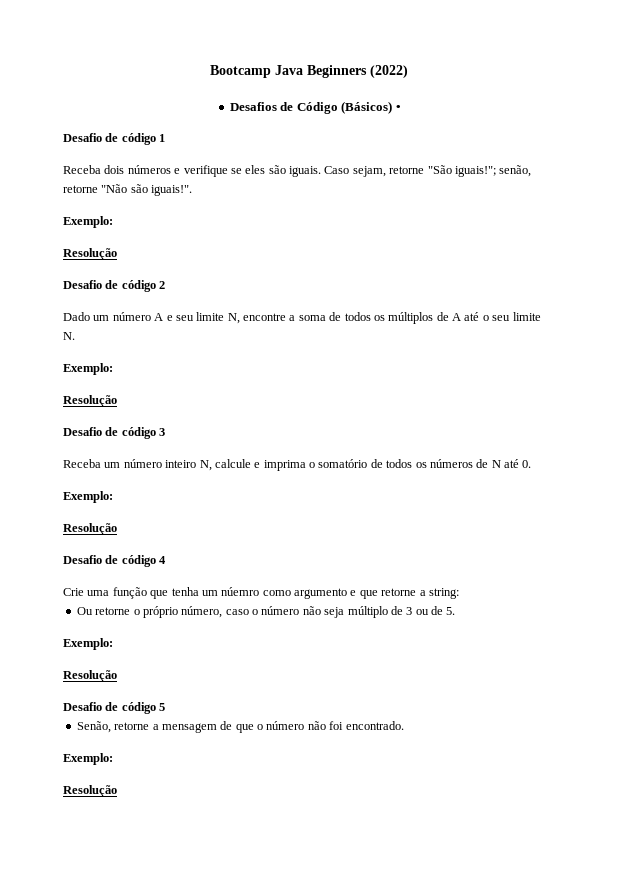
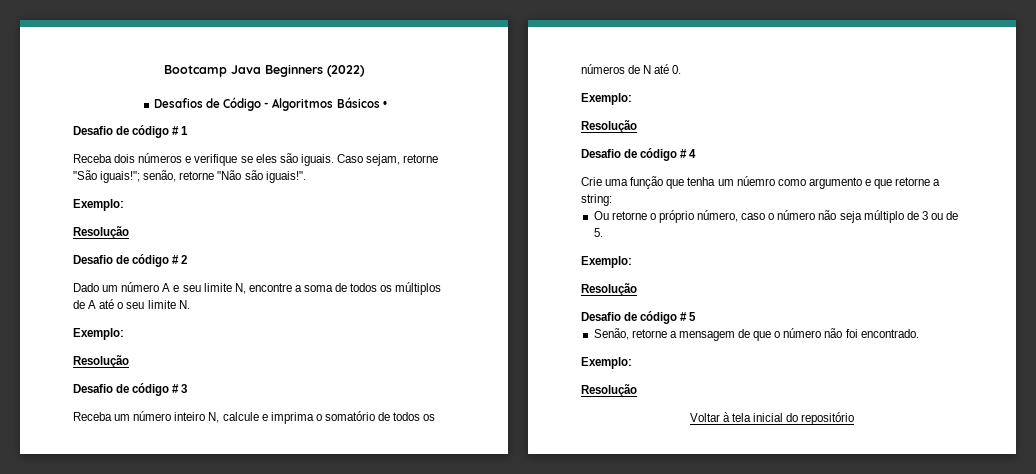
[341,101,393,114] (Básicos) -> [264,97,380,111] - Algoritmos Básicos
(156, 139) none -> [172,126,180,135] #
(156, 286) none -> [172,255,180,264] #
(156, 433) none -> [172,384,180,393] #
(156, 561) none -> [680,149,688,158] #
(156, 708) none -> [680,312,688,321] #
(117, 791) none -> [689,412,855,425] // Voltar à tela inicial do repositório

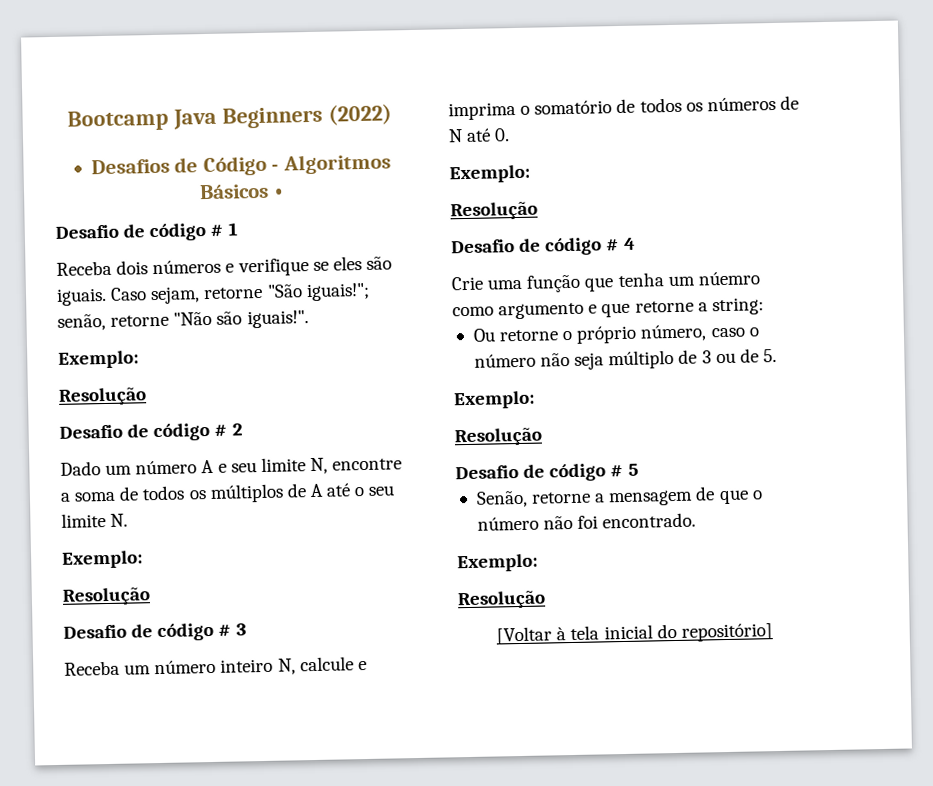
[689,413,720,422] Voltar -> [496,626,553,645] [Voltar
[801,412,855,425] repositório -> [680,623,773,642] repositório]

